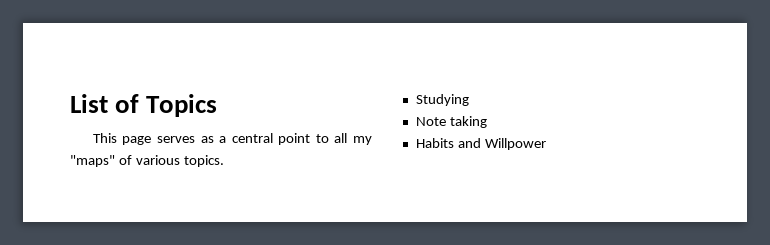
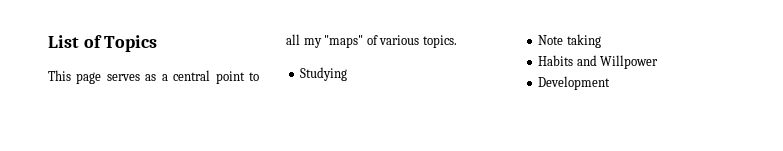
(546, 144) none -> [538,76,611,90] // Development

